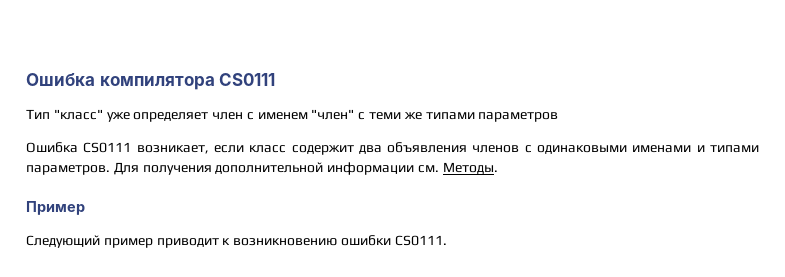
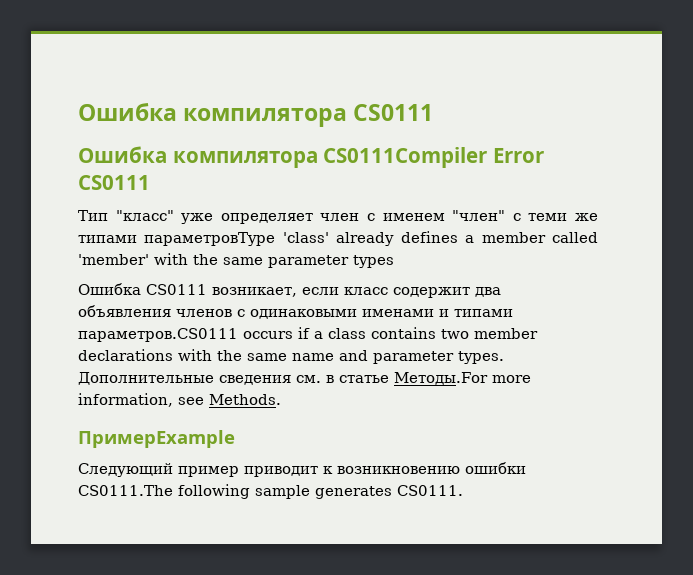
(276, 79) none -> [78,146,544,168] [78,175,150,190] // Ошибка компилятора CS0111Compiler Error CS0111
[478,112,559,122] параметров -> [144,231,598,246] [78,253,394,268] параметровType 'class' already defines a member called 'member' with the same parameter types
[26,162,498,175] [26,201,85,215] параметров. Для получения дополнительной информации см. Методы. // Пример -> [78,327,538,342] [78,349,504,364] [78,372,531,385] [78,393,281,407] [78,430,235,448] параметров.CS0111 occurs if a class contains two member declarations with the same name and parameter types. Дополнительные сведения см. в статье Методы.For more information, see Methods. // ПримерExample
(391, 240) none -> [78,484,392,499] CS0111.The following sample generates

